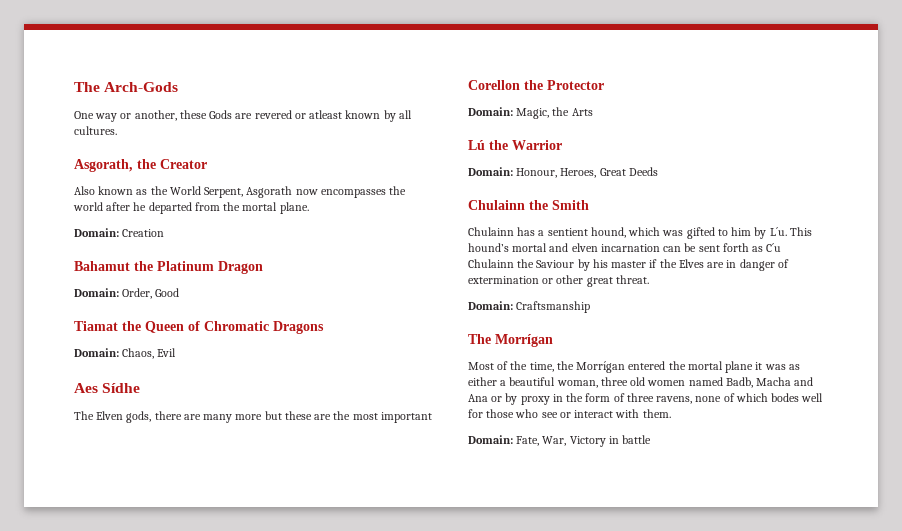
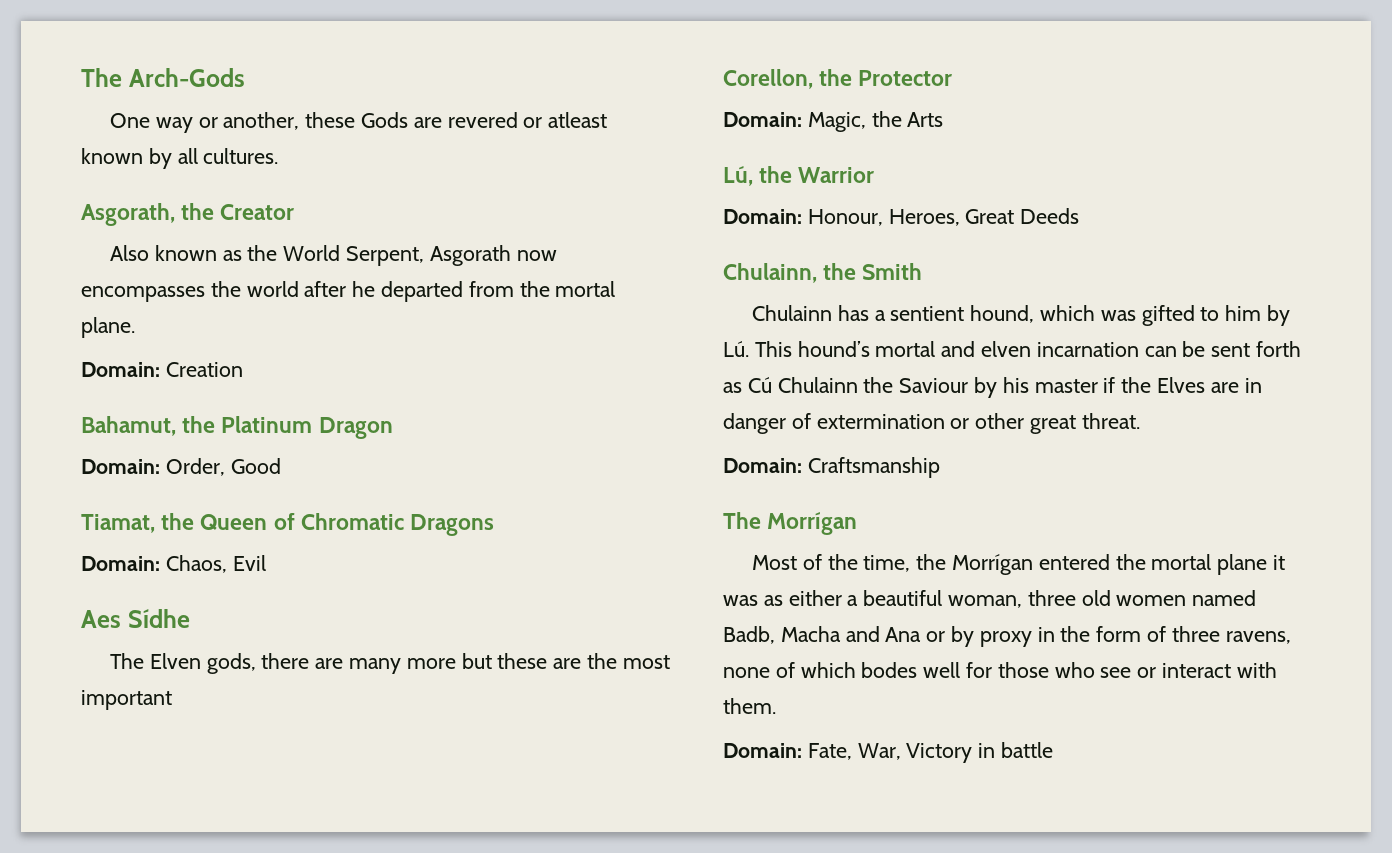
[74,261,130,271] Bahamut -> [81,416,176,436] Bahamut,
[74,321,118,331] Tiamat -> [81,514,155,533] Tiamat,
[468,80,520,90] Corellon -> [723,69,813,89] Corellon,
[468,140,485,150] Lú -> [723,166,753,186] Lú,
[468,200,525,210] Chulainn -> [723,263,817,283] Chulainn,
[769,227,787,236] L´u. -> [723,341,749,357] Lú.
[766,243,782,252] C´u -> [747,377,772,393] Cú

